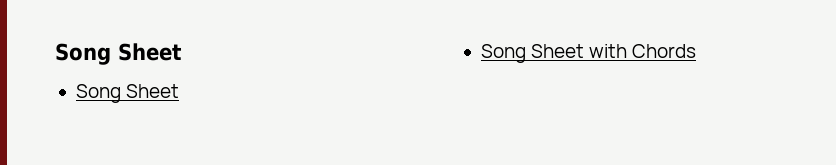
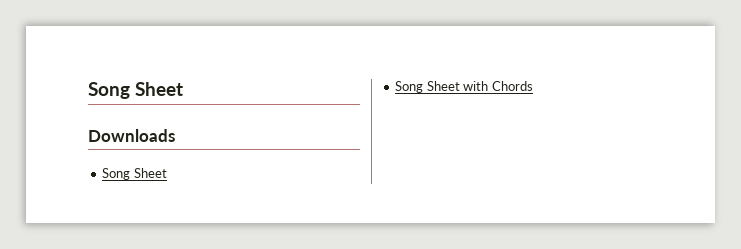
[55,43,182,65] Song Sheet -> [88,82,183,99] [88,129,175,142] Song Sheet // Downloads

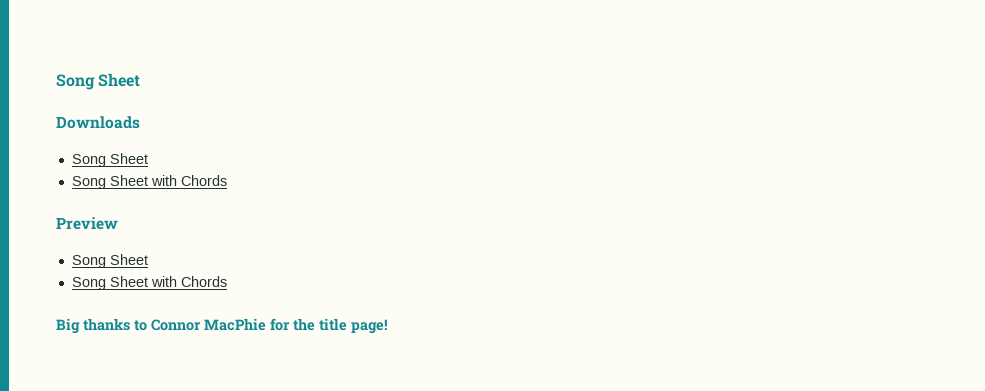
(533, 86) none -> [56,217,118,230] [71,254,148,268] [71,276,227,290] [56,318,388,334] // Preview // Song Sheet // Song Sheet with Chords // Big thanks to Connor MacPhie for the title page!

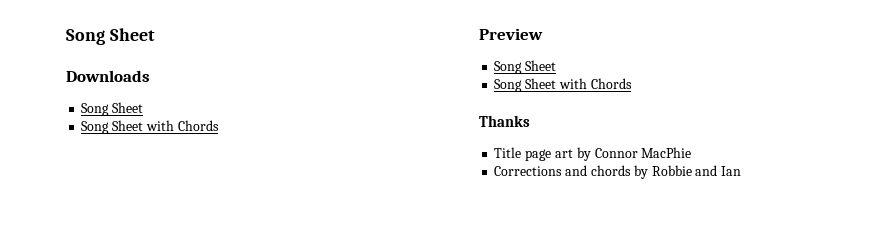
[56,318,388,334] Big thanks to Connor MacPhie for the title page! -> [479,115,530,127] [494,147,692,161] [494,165,742,179] Thanks // Title page art by Connor MacPhie // Corrections and chords by Robbie and Ian

